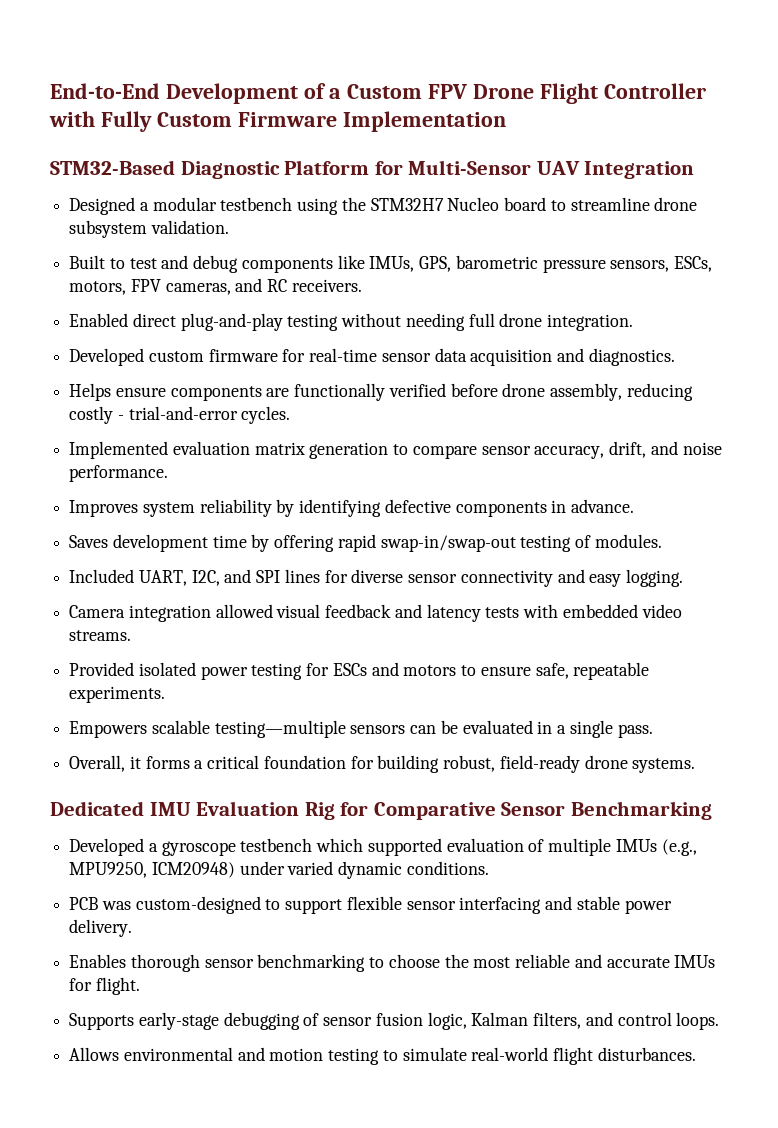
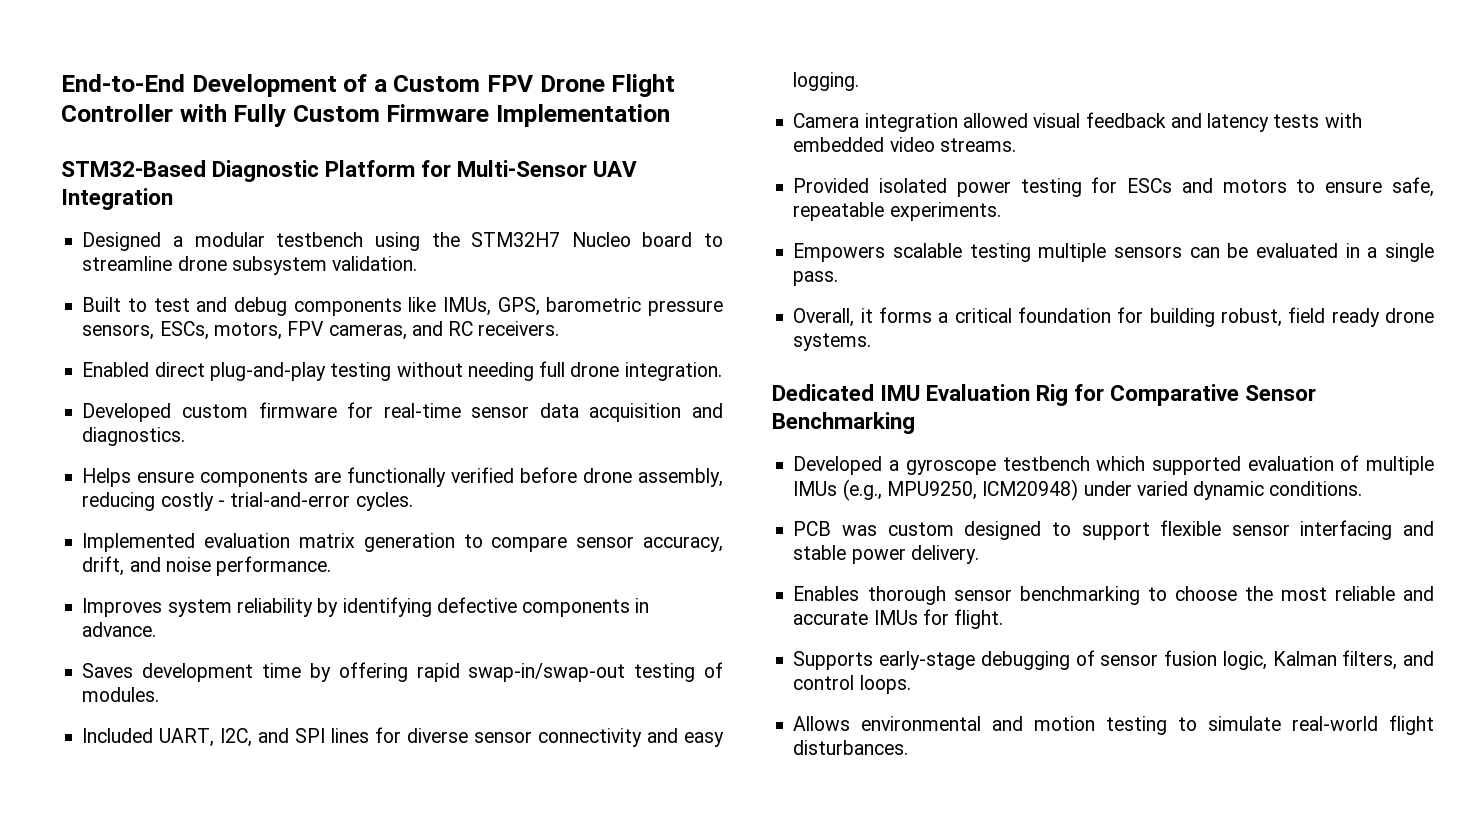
[214,720,346,738] testing—multiple -> [969,243,1107,262] testing multiple
[499,755,580,773] field-ready -> [1288,307,1380,327] field ready
[135,896,261,914] custom-designed -> [887,521,1042,540] custom designed

